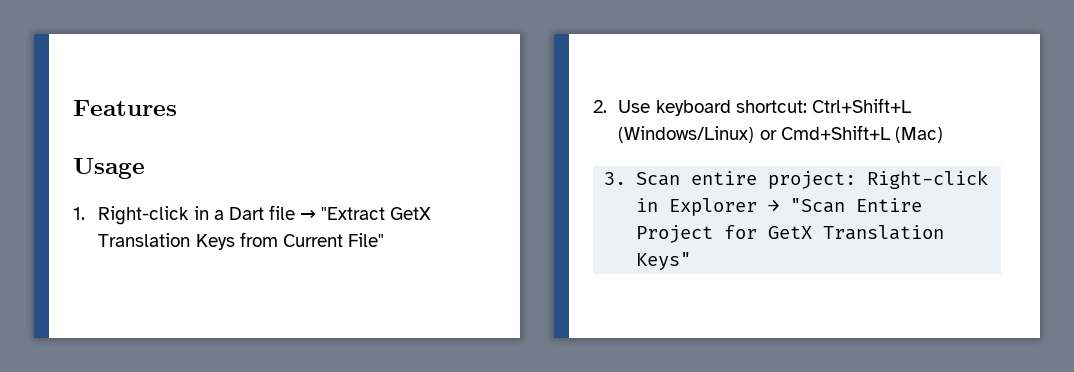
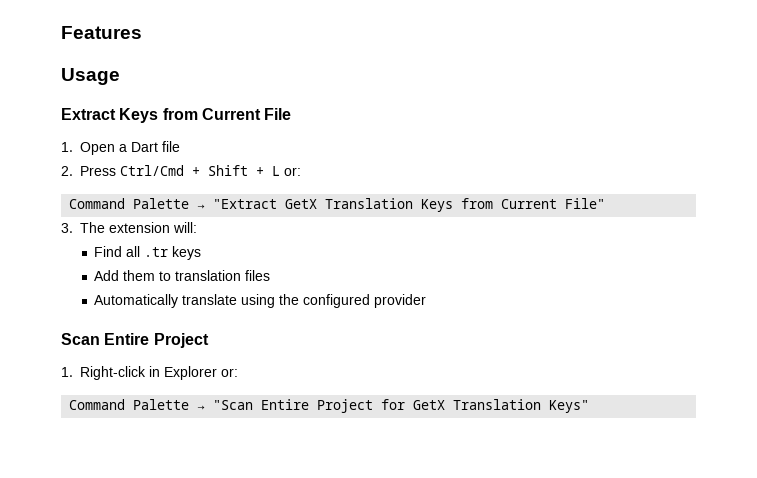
[73,206,209,225] // 1. Right-click in -> [61,108,292,123] [61,142,115,155] // Extract Keys from Current File // 1. Open
(296, 212) none -> [61,165,301,176] [69,198,190,209] // 2. Press Ctrl/Cmd + Shift + L or: // Command Palette
[593,98,912,116] [618,125,943,143] [604,170,988,189] [635,198,757,216] 2. Use keyboard shortcut: Ctrl+Shift+L (Windows/Linux) or Cmd+Shift+L (Mac) // 3. Scan entire project: Right-click in Explorer -> [61,222,197,233] [94,246,202,260] [94,270,271,281] [94,294,427,308] [61,333,209,348] [61,366,238,380] [69,399,190,410] 3. The extension will: // Find all .tr keys // Add them to translation files // Automatically translate using the configured provider // Scan Entire Project // 1. Right-click in Explorer or: // Command Palette

